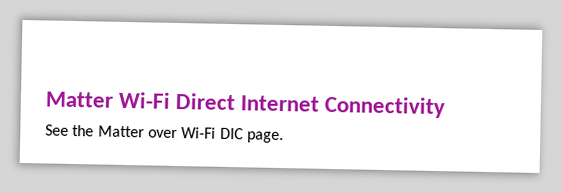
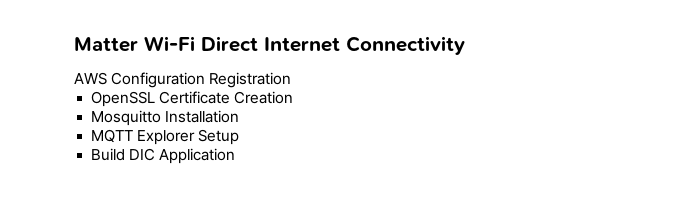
[45,124,284,144] See the Matter over Wi-Fi DIC page. -> [74,72,292,88] [91,91,294,107] [91,110,240,126] [91,129,240,145] [91,148,236,164] AWS Configuration Registration // OpenSSL Certificate Creation // Mosquitto Installation // MQTT Explorer Setup // Build DIC Application

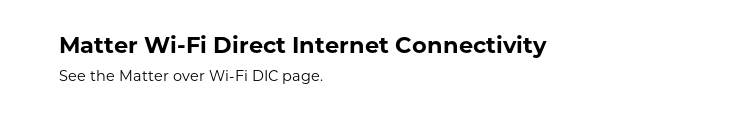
[74,72,292,88] [91,91,294,107] [91,110,240,126] [91,129,240,145] [91,148,236,164] AWS Configuration Registration // OpenSSL Certificate Creation // Mosquitto Installation // MQTT Explorer Setup // Build DIC Application -> [59,70,323,84] See the Matter over Wi-Fi DIC page.

